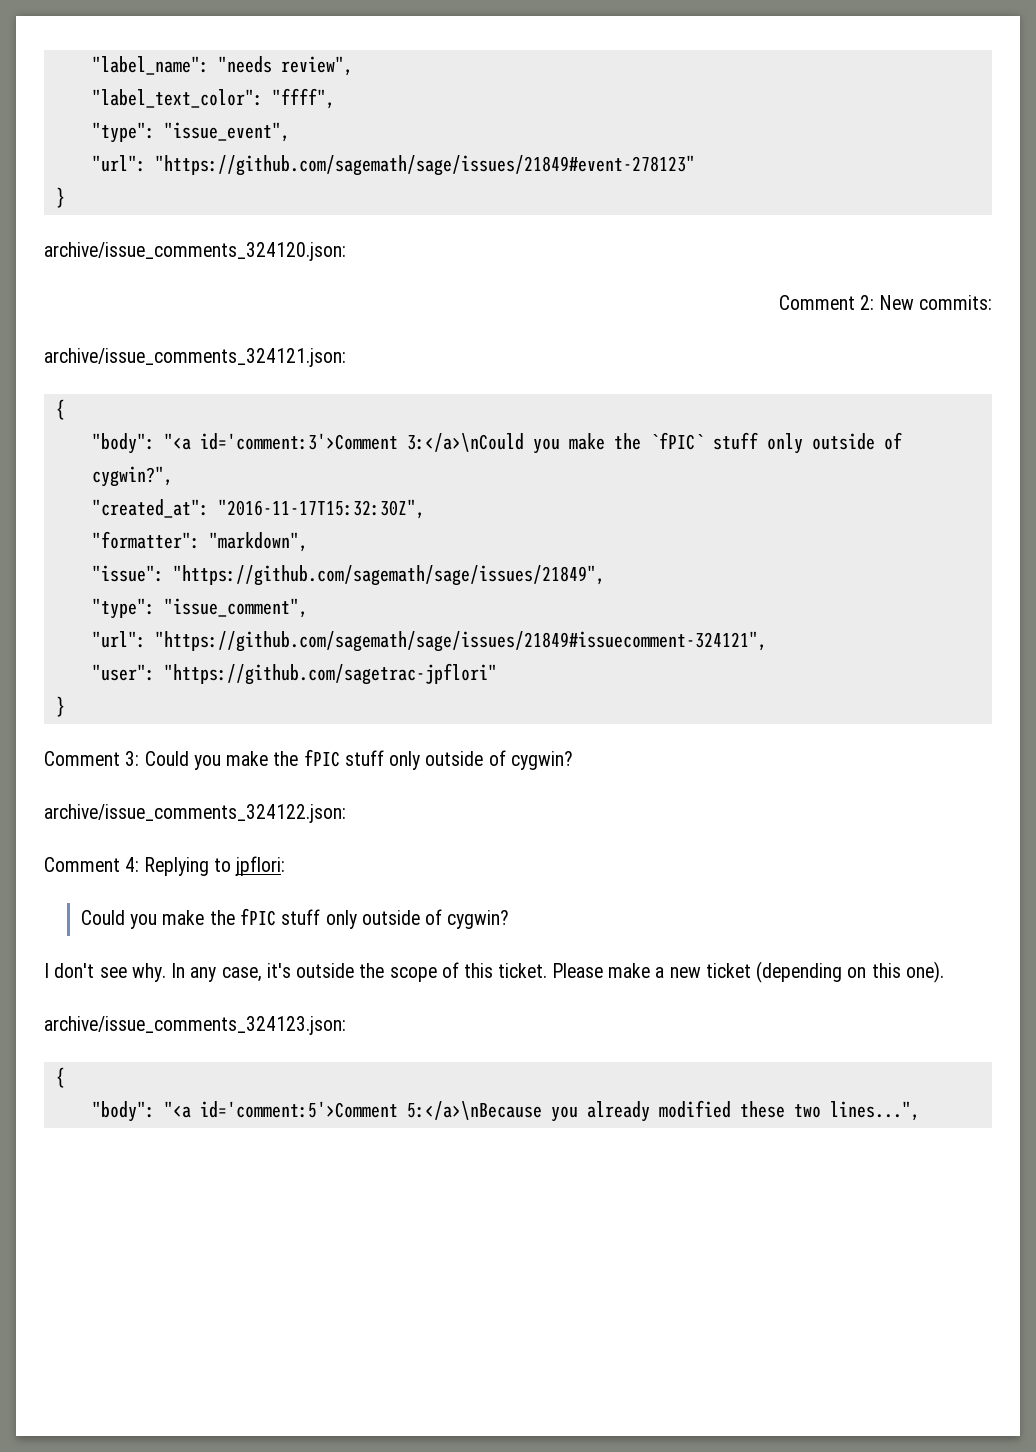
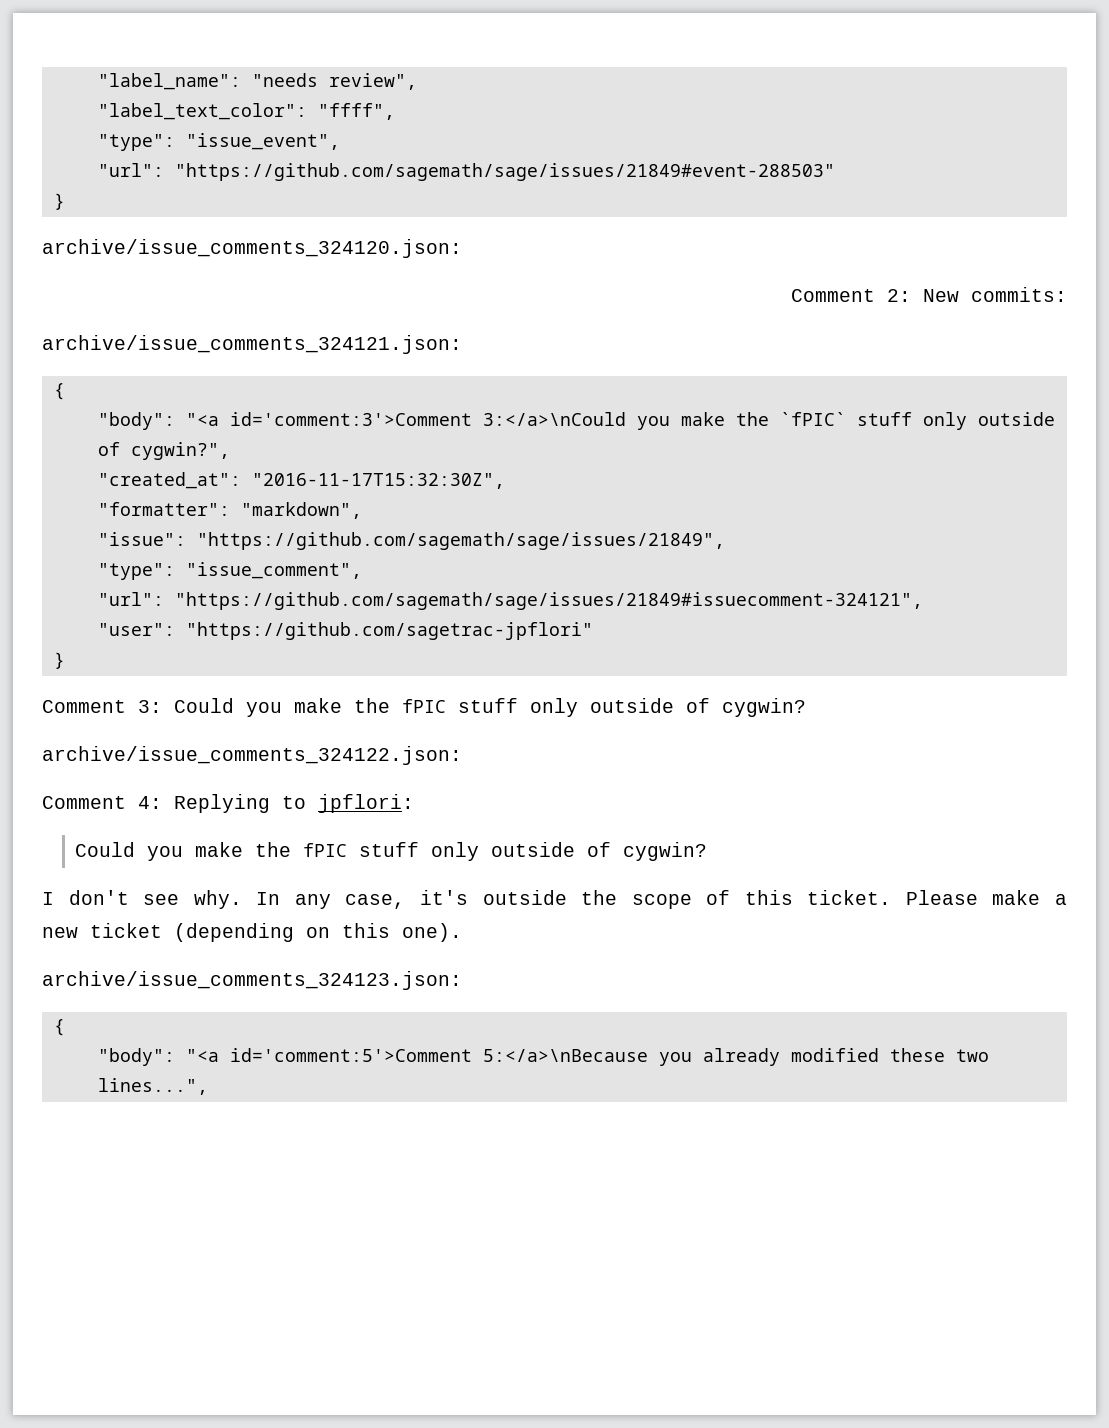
[154,155,695,176] "https://github.com/sagemath/sage/issues/21849#event-278123" -> [174,163,835,181] "https://github.com/sagemath/sage/issues/21849#event-288503"

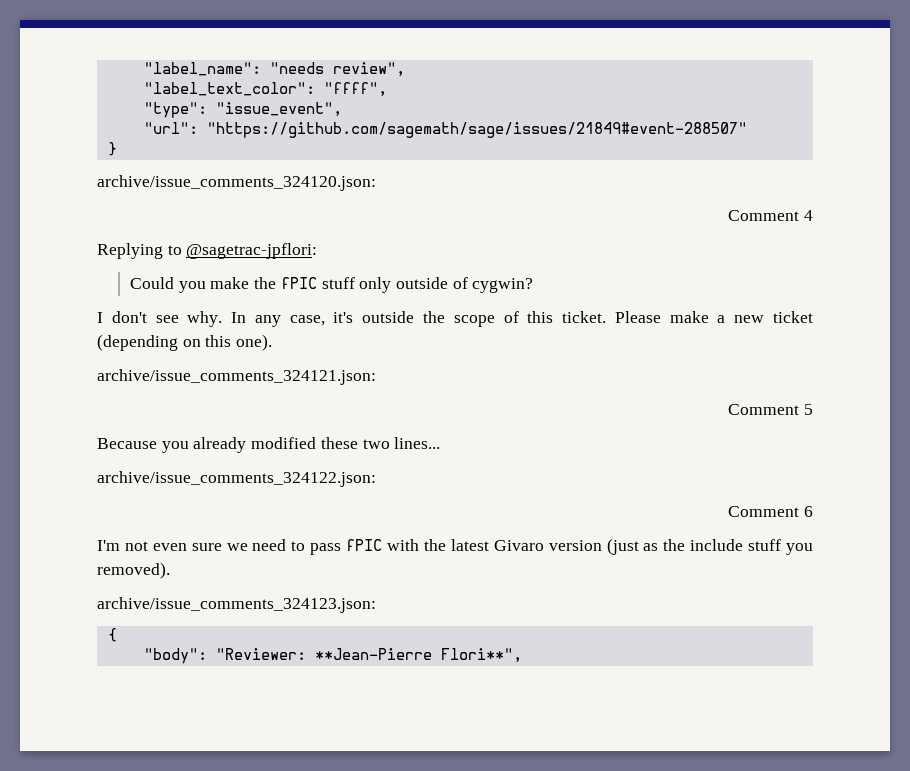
[174,163,835,181] "https://github.com/sagemath/sage/issues/21849#event-288503" -> [206,122,747,138] "https://github.com/sagemath/sage/issues/21849#event-288507"
[887,287,1067,302] [42,335,462,354] [53,383,65,400] [97,412,1055,430] [97,442,230,460] [97,472,505,489] [97,502,362,519] [97,532,725,550] [97,562,362,580] [97,592,923,610] [97,622,593,640] [53,652,65,669] [42,698,806,717] [42,746,462,765] [42,796,162,809] 2: New commits: // archive/issue_comments_324121.json: // { // "body": "<a id='comment:3'>Comment 3:</a>\nCould you make the `fPIC` stuff only outside of cygwin?", // "created_at": "2016-11-17T15:32:30Z", // "formatter": "markdown", // "issue": "https://github.com/sagemath/sage/issues/21849", // "type": "issue_comment", // "url": "https://github.com/sagemath/sage/issues/21849#issuecomment-324121", // "user": "https://github.com/sagetrac-jpflori" // } // Comment 3: Could you make the fPIC stuff only outside of cygwin? // archive/issue_comments_324122.json: // Comment 4: -> [804,210,813,221] 4 //
[318,794,414,813] jpflori: -> [186,243,318,259] @sagetrac-jpflori:
[42,971,462,990] [53,1019,65,1036] [97,1048,989,1066] [97,1078,208,1095] archive/issue_comments_324123.json: // { // "body": "<a id='comment:5'>Comment 5:</a>\nBecause you already modified these two lines...", -> [97,369,376,385] [728,404,813,415] [97,437,441,453] [97,471,376,487] [728,506,813,517] [97,538,814,555] [97,562,170,579] [97,597,376,613] [107,628,117,642] [143,648,522,664] archive/issue_comments_324121.json: // Comment 5 // Because you already modified these two lines... // archive/issue_comments_324122.json: // Comment 6 // I'm not even sure we need to pass fPIC with the latest Givaro version (just as the include stuff you removed). // archive/issue_comments_324123.json: // { // "body": "Reviewer: **Jean-Pierre Flori**",

